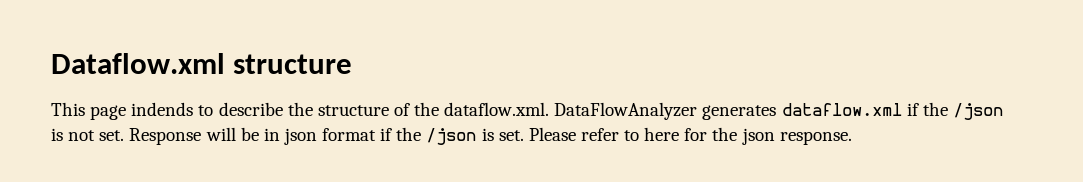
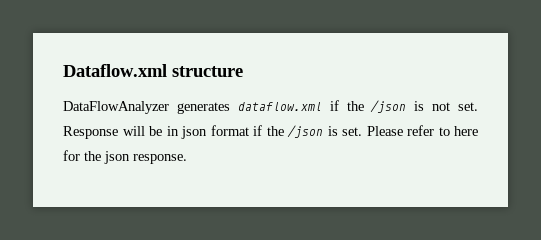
[51,102,550,120] This page indends to describe the structure of the dataflow.xml. -> (243, 71) none

